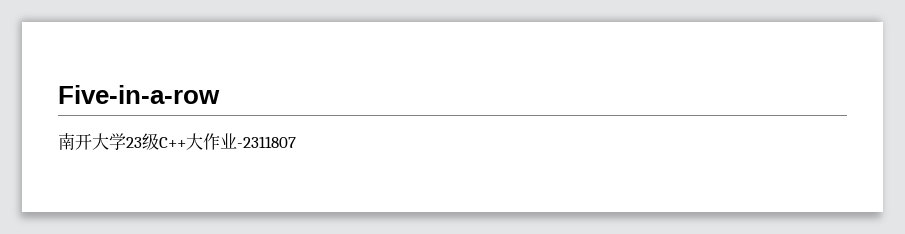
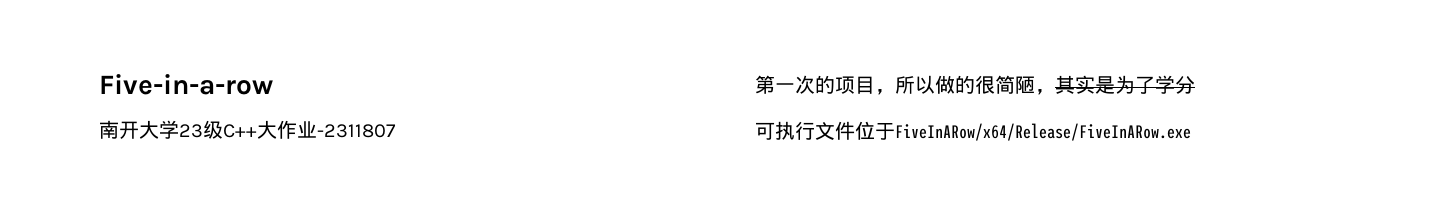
(296, 142) none -> [755,75,1195,95] [755,121,1191,141] // 第一次的项目，所以做的很简陋，其实是为了学分 // 可执行文件位于FiveInARow/x64/Release/FiveInARow.exe

